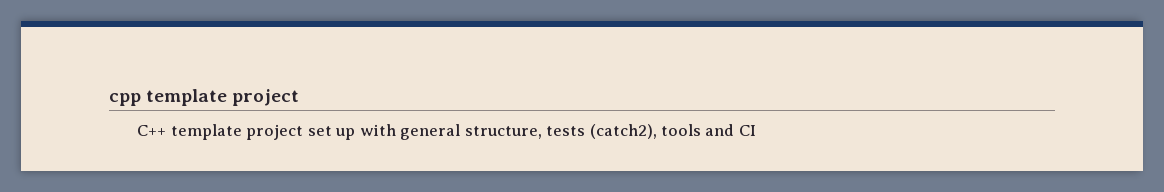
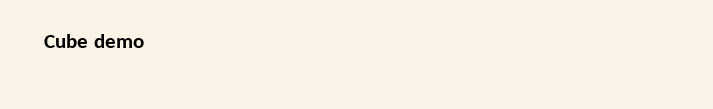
[109,89,300,106] [137,124,756,140] cpp template project // C++ template project set up with general structure, tests (catch2), tools and CI -> [44,34,144,48] Cube demo

